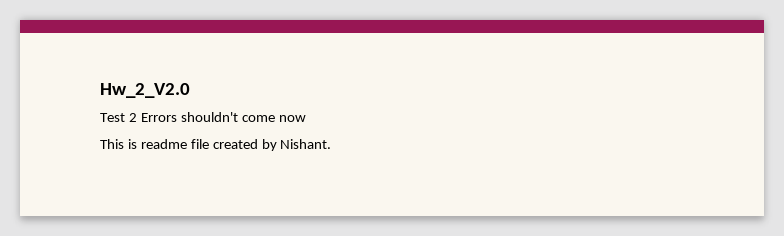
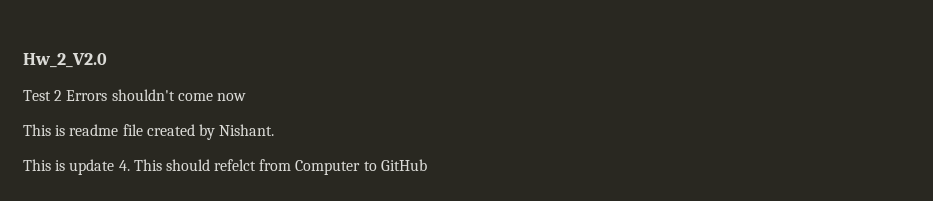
(332, 144) none -> [23,159,427,175] // This is update 4. This should refelct from Computer to GitHub

